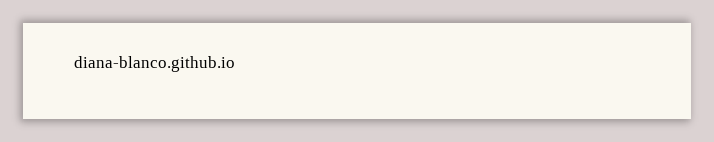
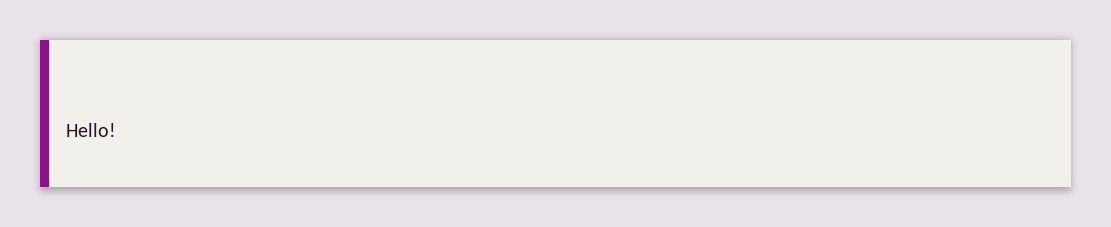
[74,56,235,72] diana-blanco.github.io -> [66,123,116,137] Hello!

